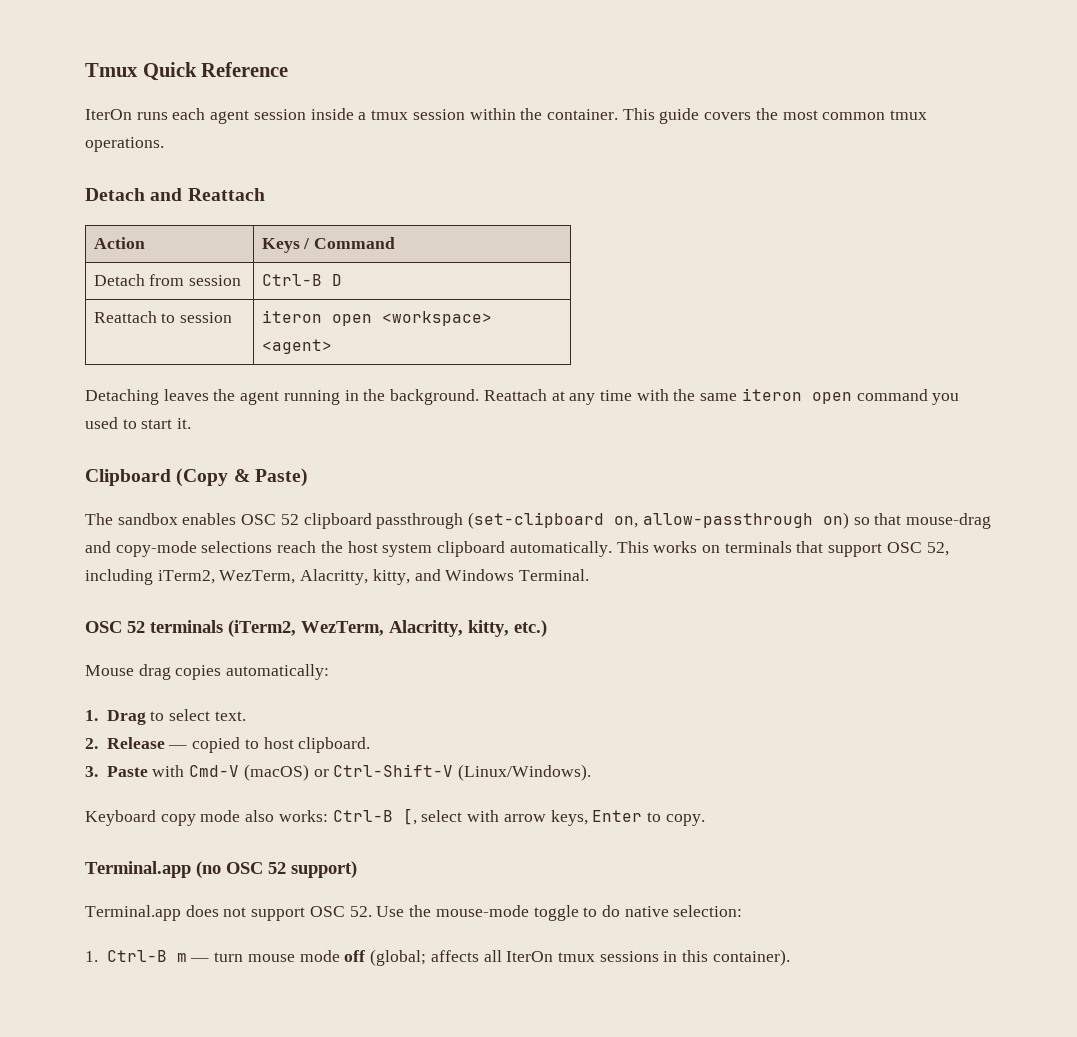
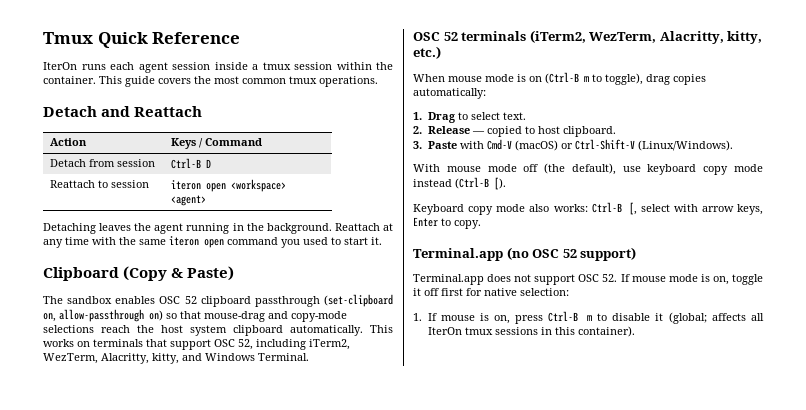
[85,665,134,676] Mouse -> [413,72,643,85] When mouse mode is on (Ctrl-B m to toggle),
(592, 772) none -> [413,163,763,175] [413,177,506,190] // With mouse mode off (the default), use keyboard copy mode instead (Ctrl-B [).
[376,905,743,921] [85,950,366,962] Use the mouse-mode toggle to do native selection: // 1. Ctrl-B m — turn mouse mode off -> [620,274,763,285] [413,288,569,296] [413,311,664,324] If mouse mode is on, toggle it off first for native selection: // 1. If mouse is on, press Ctrl-B m to disable it

